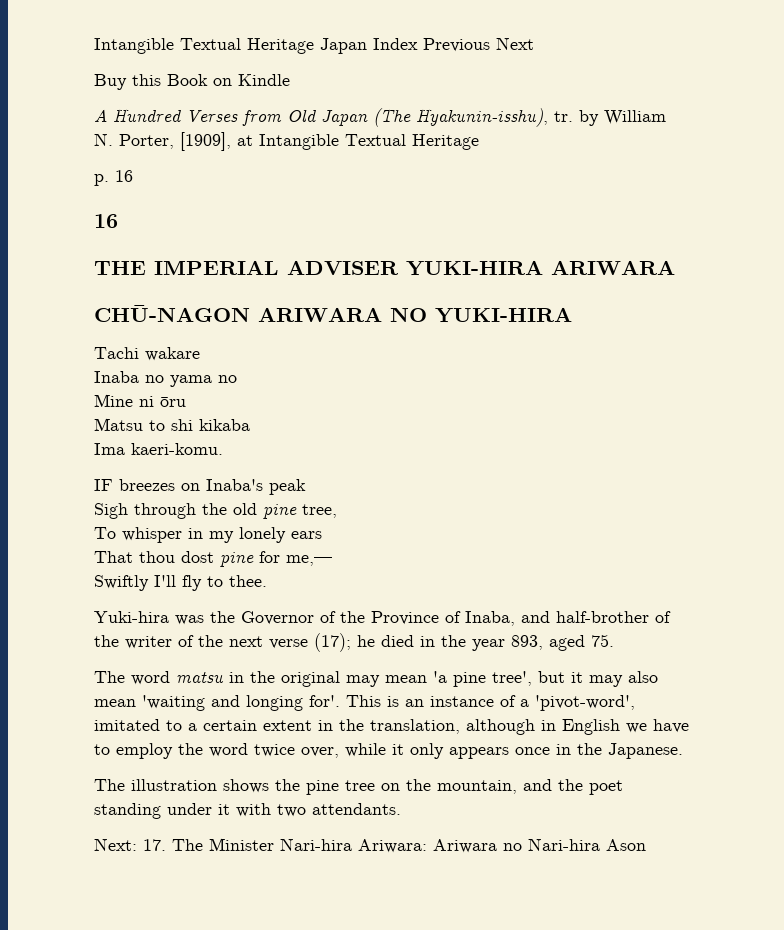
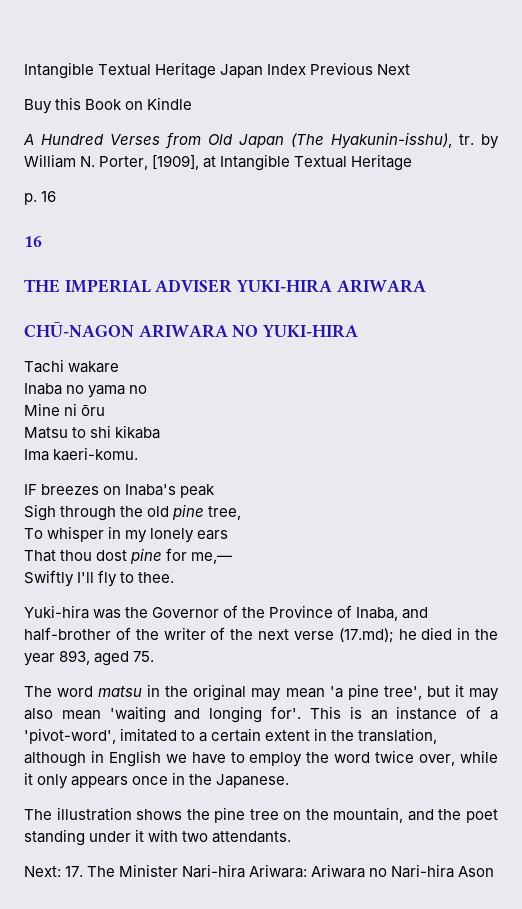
[314,633,351,652] (17); -> [338,628,394,643] (17.md);

